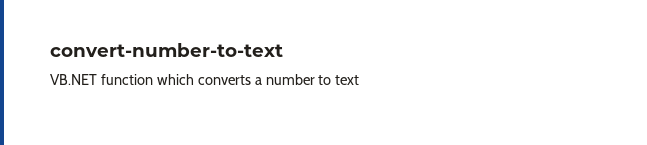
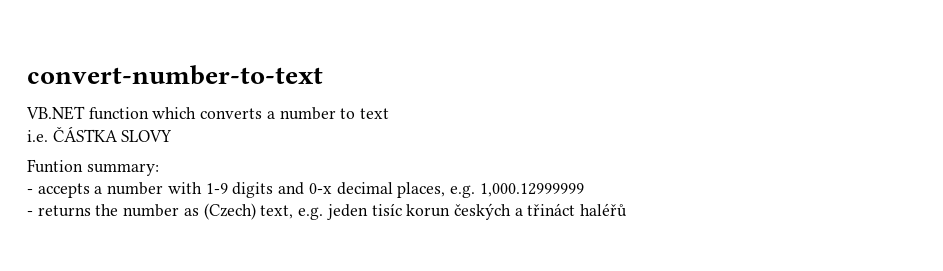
(360, 80) none -> [27,126,173,142] [27,159,159,176] [27,182,584,198] [27,203,628,220] // i.e. ČÁSTKA SLOVY // Funtion summary: // - accepts a number with 1-9 digits and 0-x decimal places, e.g. 1,000.12999999 // - returns the number as (Czech) text, e.g. jeden tisíc korun českých a třináct haléřů

